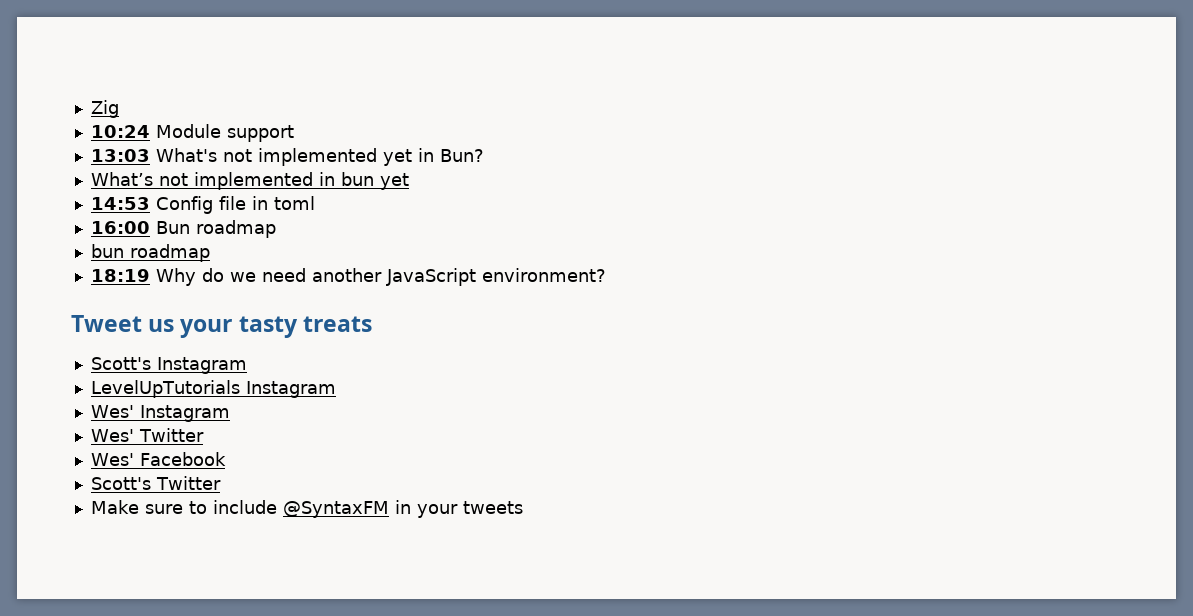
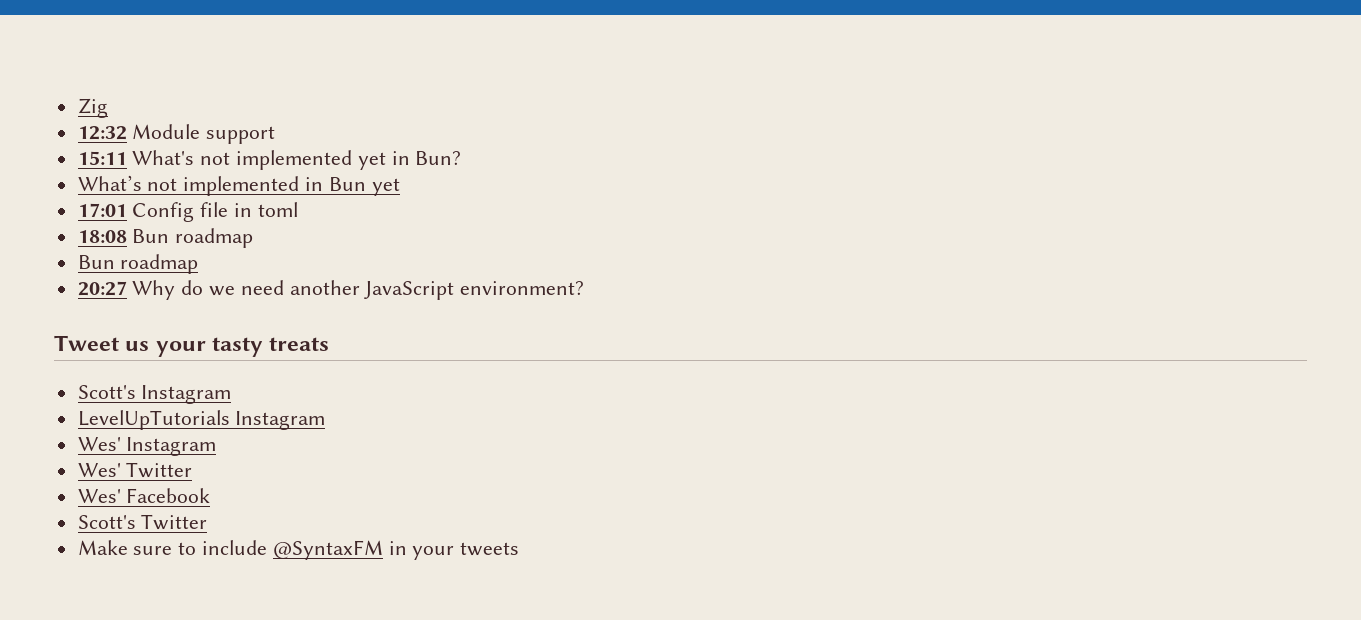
[90,125,150,138] 10:24 -> [77,126,127,140] 12:32
[90,149,150,162] 13:03 -> [77,151,127,165] 15:11
[340,172,374,186] bun -> [328,177,366,191] Bun
[90,197,150,210] 14:53 -> [77,203,127,217] 17:01
[90,220,276,238] [90,244,210,262] [90,269,150,282] 16:00 Bun roadmap // bun roadmap // 18:19 -> [77,228,254,248] [77,254,199,274] [77,281,127,296] 18:08 Bun roadmap // Bun roadmap // 20:27

